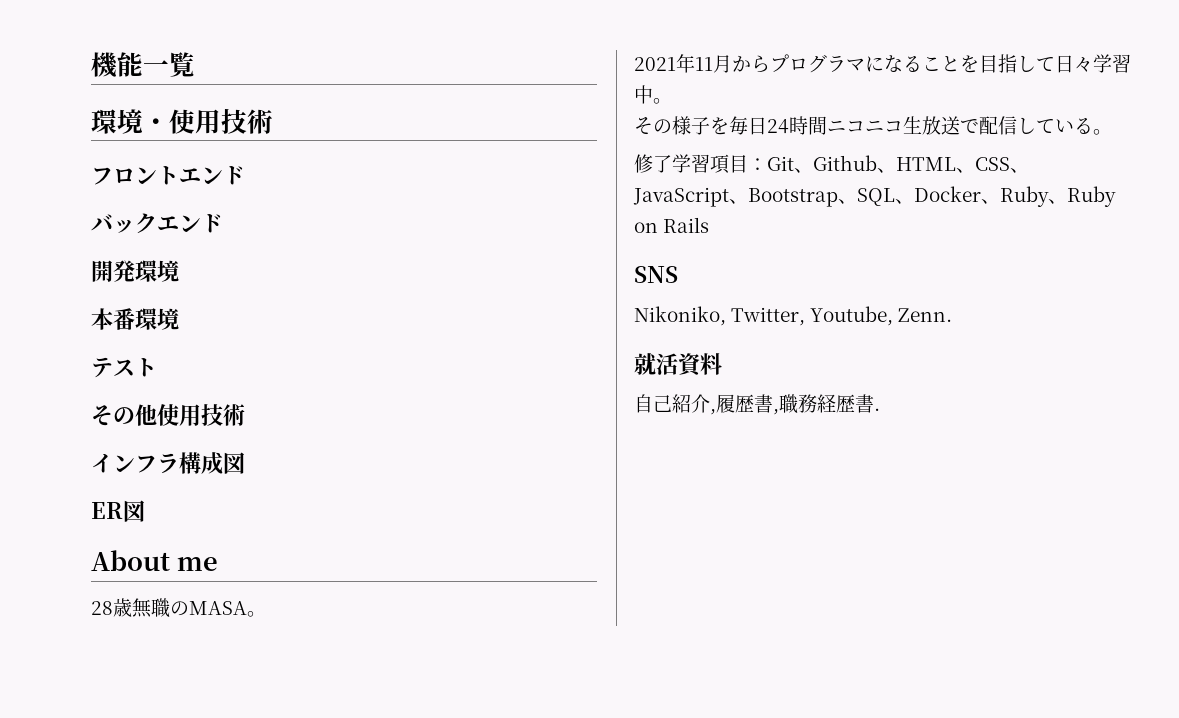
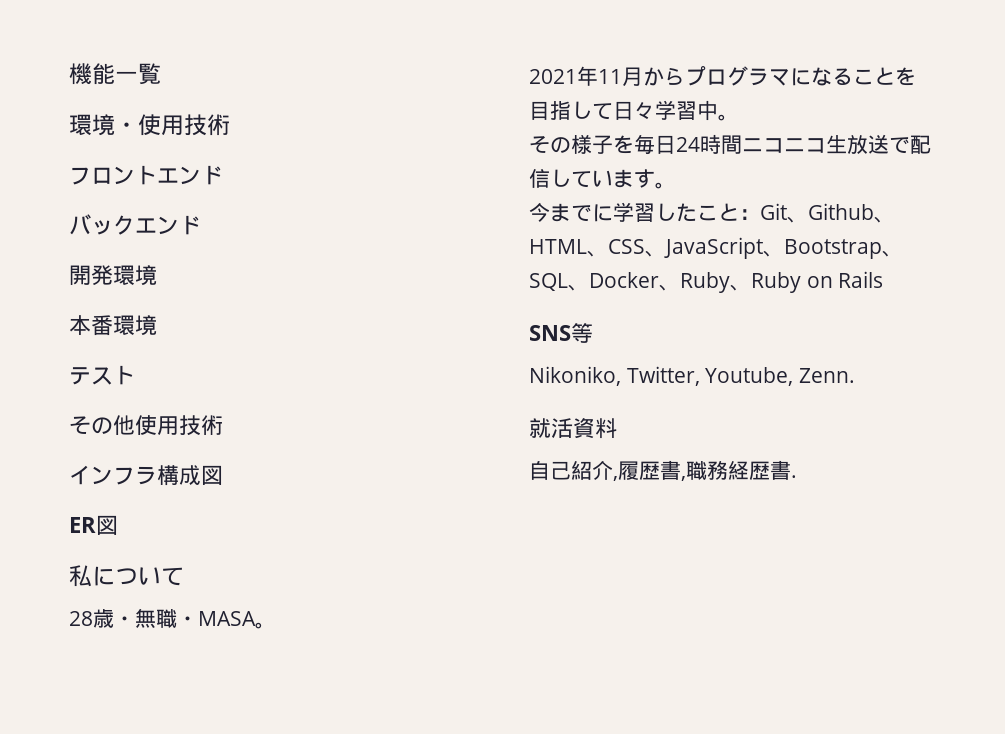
[91,550,218,571] About me -> [69,565,184,587] 私について
[132,598,189,618] 無職の -> [114,608,198,628] ・無職・
[1074,118,1112,135] [634,154,748,174] る。 // 修了学習項目 -> [613,169,676,189] [529,202,739,222] ます。 // 今までに学習したこと
(678, 274) none -> [571,323,593,343] 等

